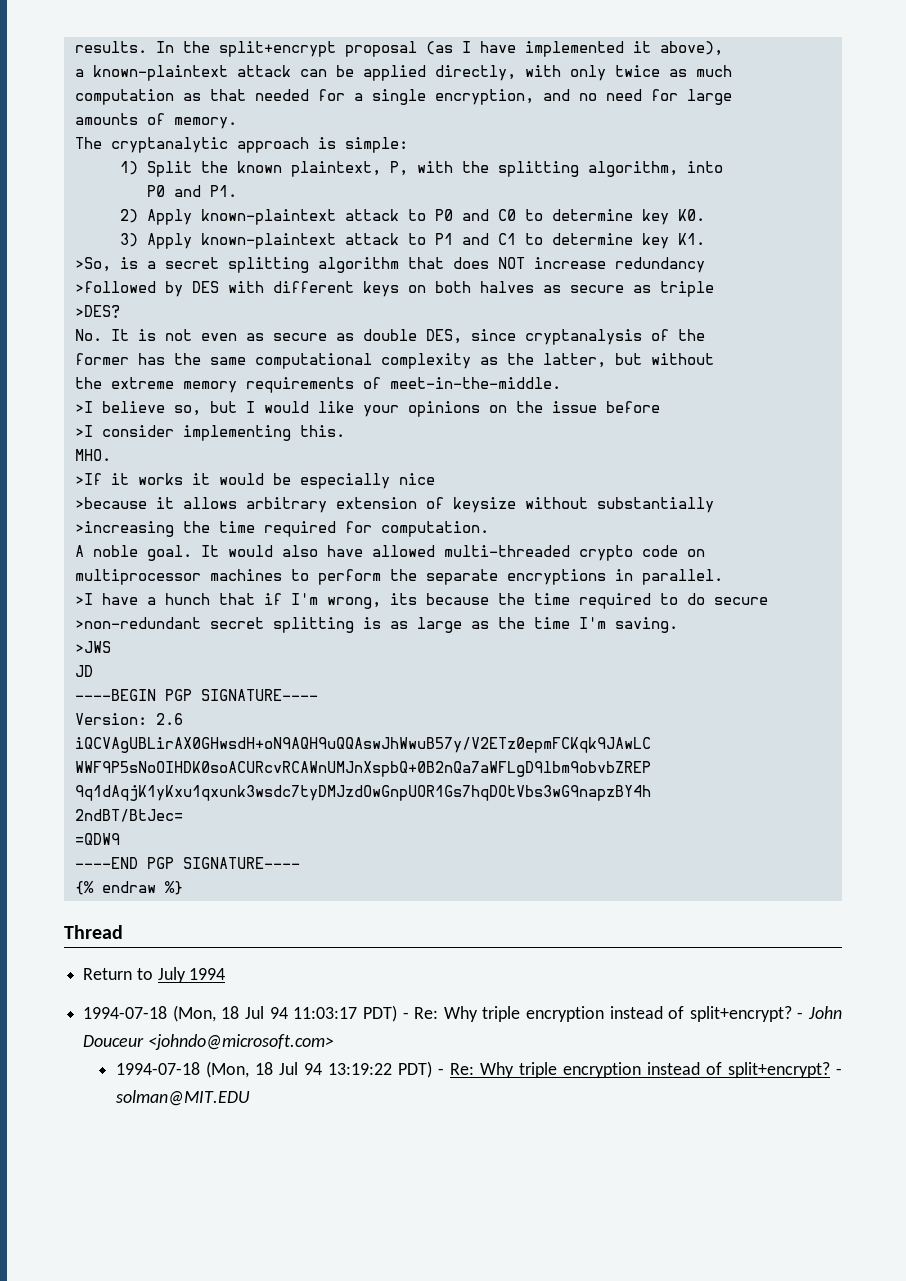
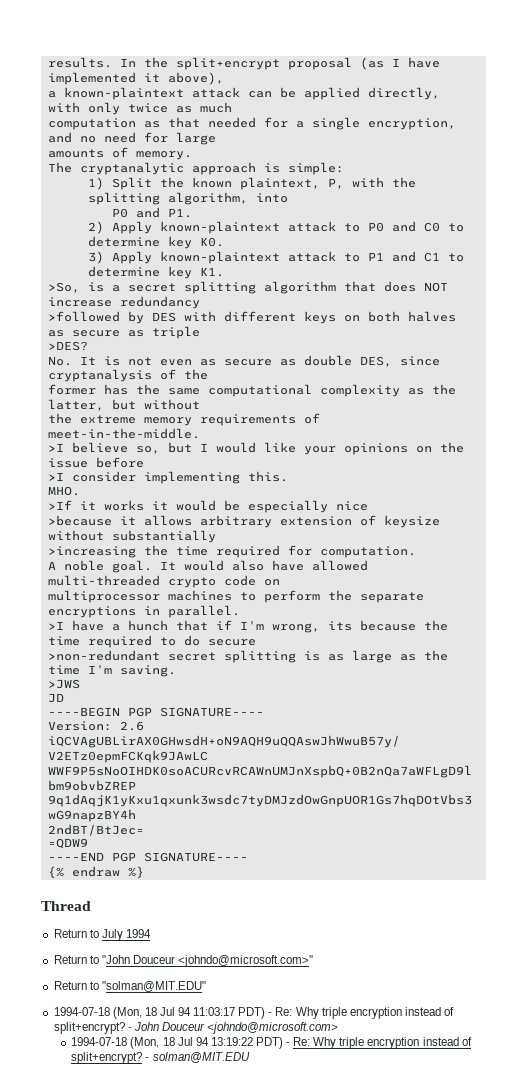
(226, 974) none -> [53,955,314,967] [53,981,206,992] // Return to "John Douceur <johndo@microsoft.com>" // Return to "solman@MIT.EDU"

